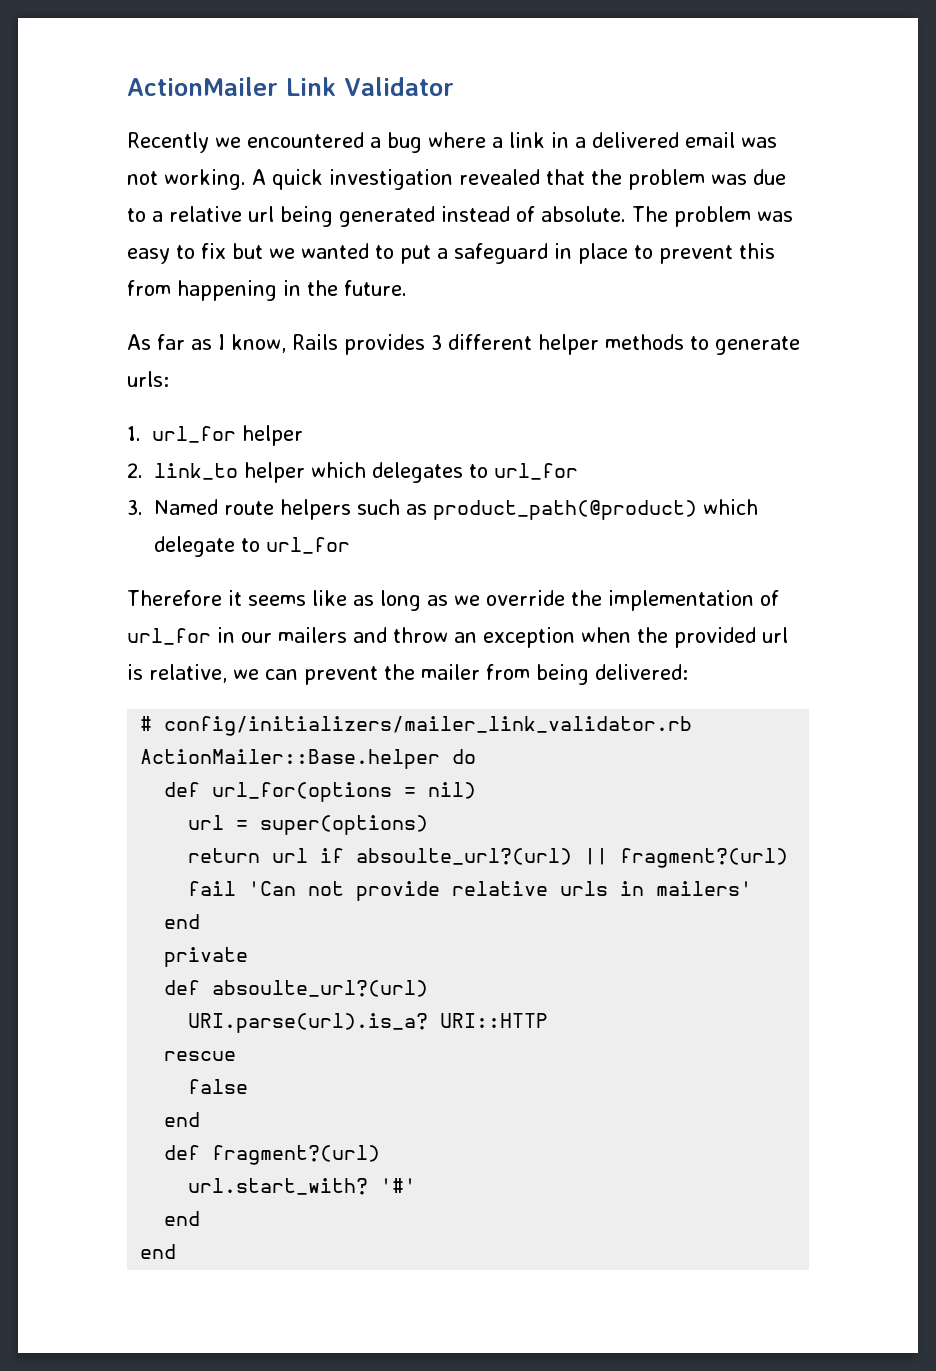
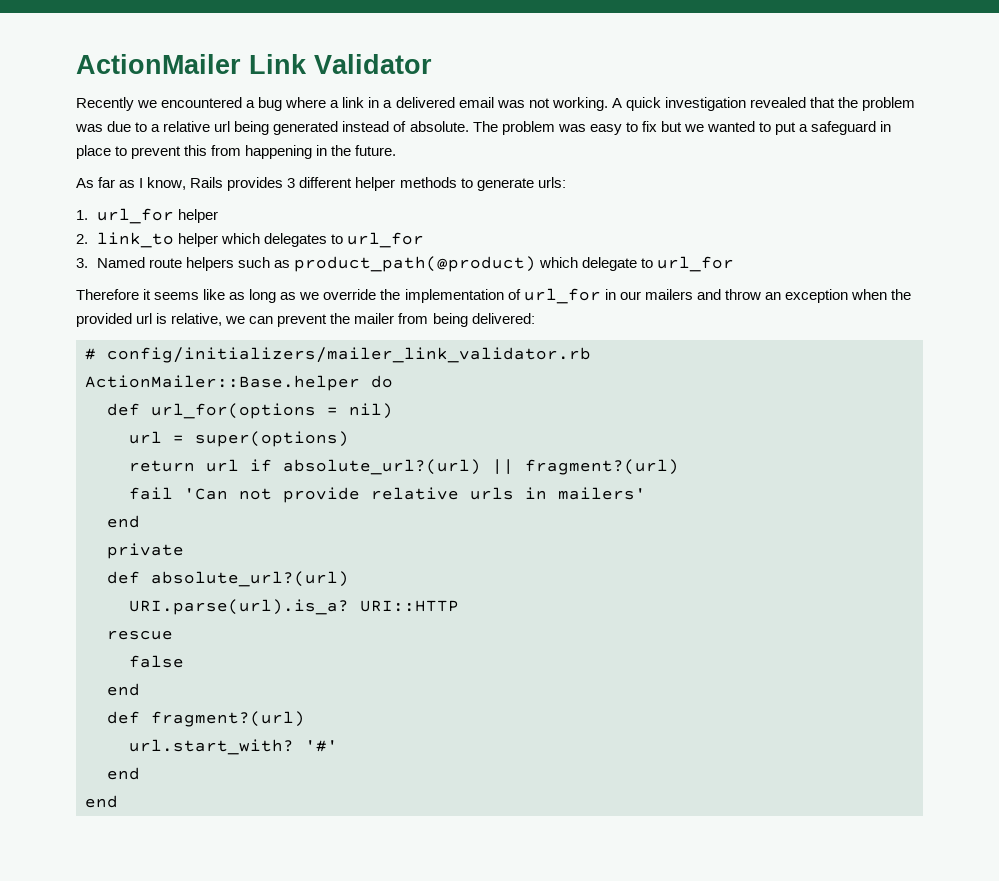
[356,848,573,865] absoulte_url?(url) -> [283,459,481,475] absolute_url?(url)
[212,980,429,997] absoulte_url?(url) -> [151,571,349,587] absolute_url?(url)

